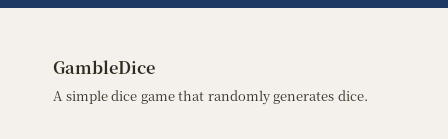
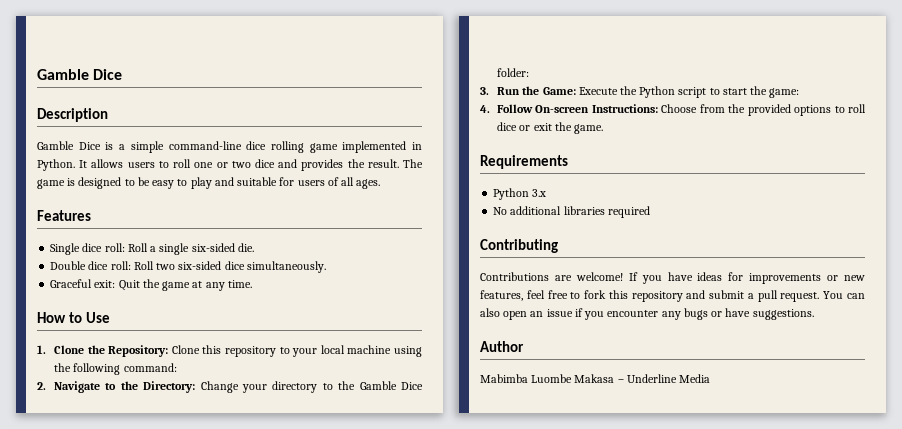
[53,60,155,74] [53,90,368,105] GambleDice // A simple dice game that randomly generates dice. -> [37,69,123,80] [37,108,108,122] [37,141,422,153] [37,159,424,171] [37,177,381,189] [37,210,91,221] [50,243,254,255] [50,261,326,273] [50,279,252,291] [37,312,110,323] [37,345,422,357] [54,363,177,375] [37,381,424,393] [497,68,530,77] [480,86,800,98] [480,104,866,116] [497,122,603,134] [480,155,568,169] [493,188,547,200] [493,206,650,218] [480,239,558,253] [480,272,865,284] [480,290,865,302] [480,308,814,320] [480,341,524,352] [480,374,711,383] Gamble Dice // Description // Gamble Dice is a simple command-line dice rolling game implemented in Python. It allows users to roll one or two dice and provides the result. The game is designed to be easy to play and suitable for users of all ages. // Features // Single dice roll: Roll a single six-sided die. // Double dice roll: Roll two six-sided dice simultaneously. // Graceful exit: Quit the game at any time. // How to Use // 1. Clone the Repository: Clone this repository to your local machine using the following command: // 2. Navigate to the Directory: Change your directory to the Gamble Dice folder: // 3. Run the Game: Execute the Python script to start the game: // 4. Follow On-screen Instructions: Choose from the provided options to roll dice or exit the game. // Requirements // Python 3.x // No additional libraries required // Contributing // Contributions are welcome! If you have ideas for improvements or new features, feel free to fork this repository and submit a pull request. You can also open an issue if you encounter any bugs or have suggestions. // Author // Mabimba Luombe Makasa – Underline Media

